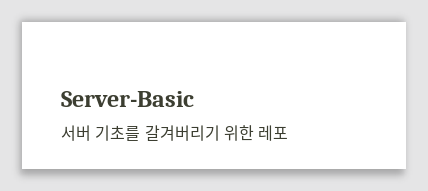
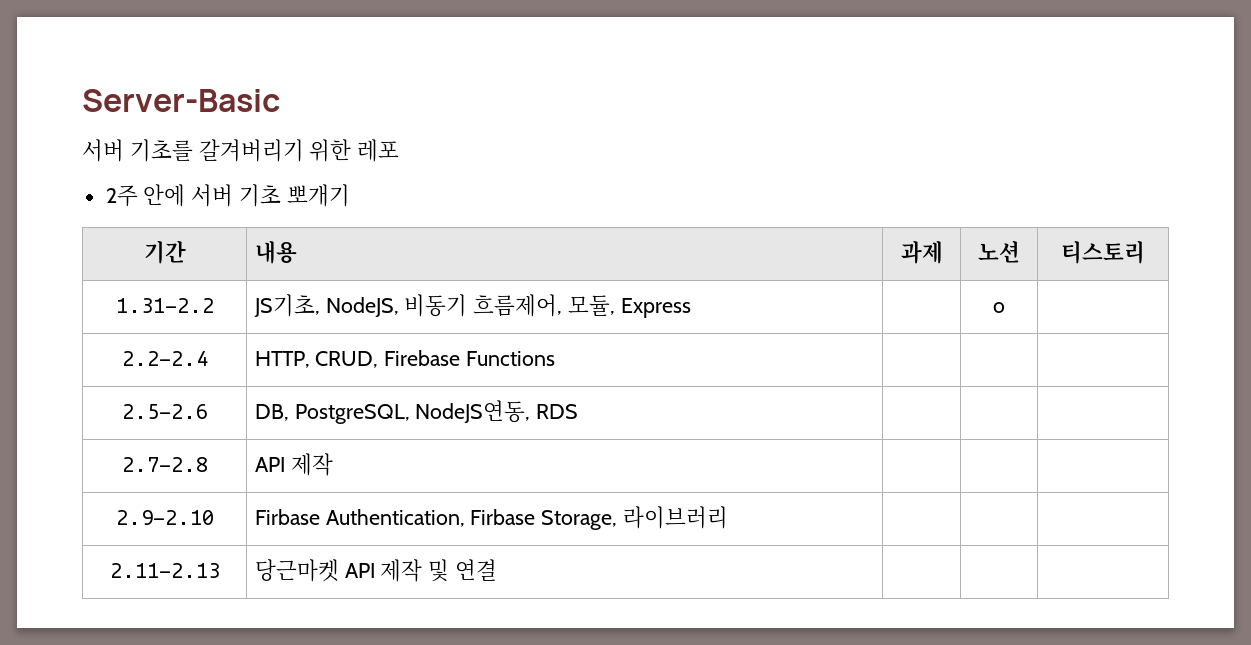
(289, 133) none -> [105,184,350,207] [143,240,186,264] [254,241,297,264] [900,241,943,264] [978,241,1020,263] [1061,241,1145,264] [115,298,214,313] [253,294,691,318] [993,302,1005,313] [121,351,208,366] [254,350,556,368] [121,404,208,419] [254,400,579,424] [121,457,208,472] [254,453,333,476] [115,510,214,525] [254,506,728,530] [109,563,220,578] [254,559,497,582] // 2주 안에 서버 기초 뽀개기 // 기간 | 내용 | 과제 | 노션 | 티스토리 // 1.31-2.2 | JS기초, NodeJS, 비동기 흐름제어, 모듈, Express | | o | // 2.2-2.4 | HTTP, CRUD, Firebase Functions | | | // 2.5-2.6 | DB, PostgreSQL, NodeJS연동, RDS | | | // 2.7-2.8 | API 제작 | | | // 2.9-2.10 | Firbase Authentication, Firbase Storage, 라이브러리 | | | // 2.11-2.13 | 당근마켓 API 제작 및 연결 | | |

